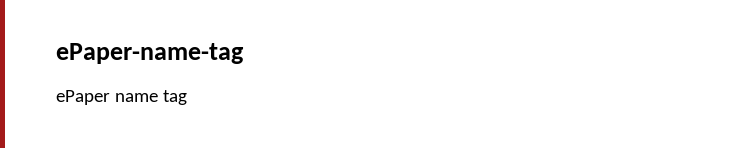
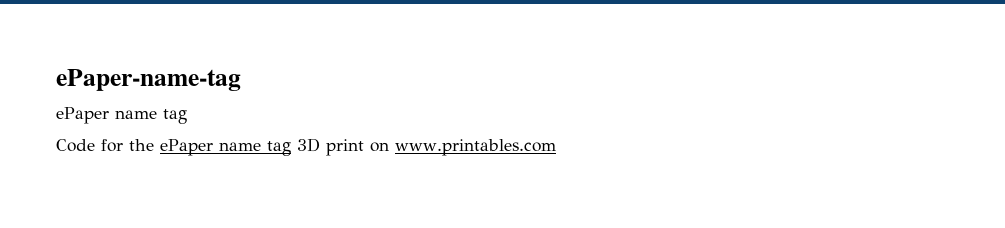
(187, 97) none -> [56,138,556,156] // Code for the ePaper name tag 3D print on www.printables.com

